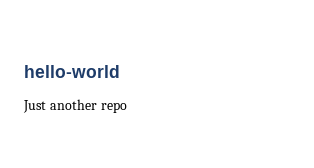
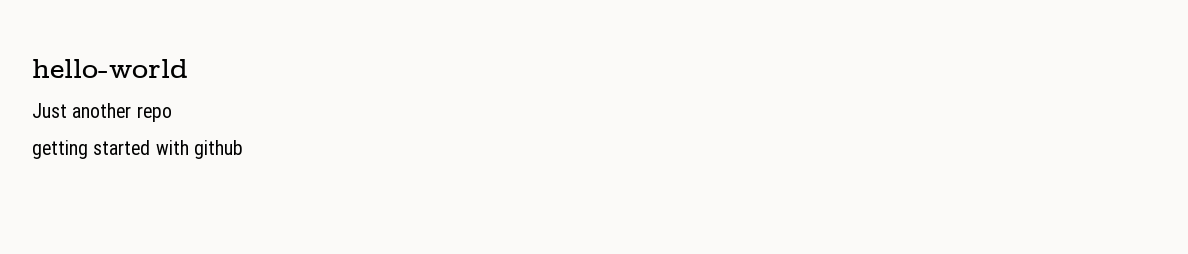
(127, 107) none -> [32,140,243,159] // getting started with github

